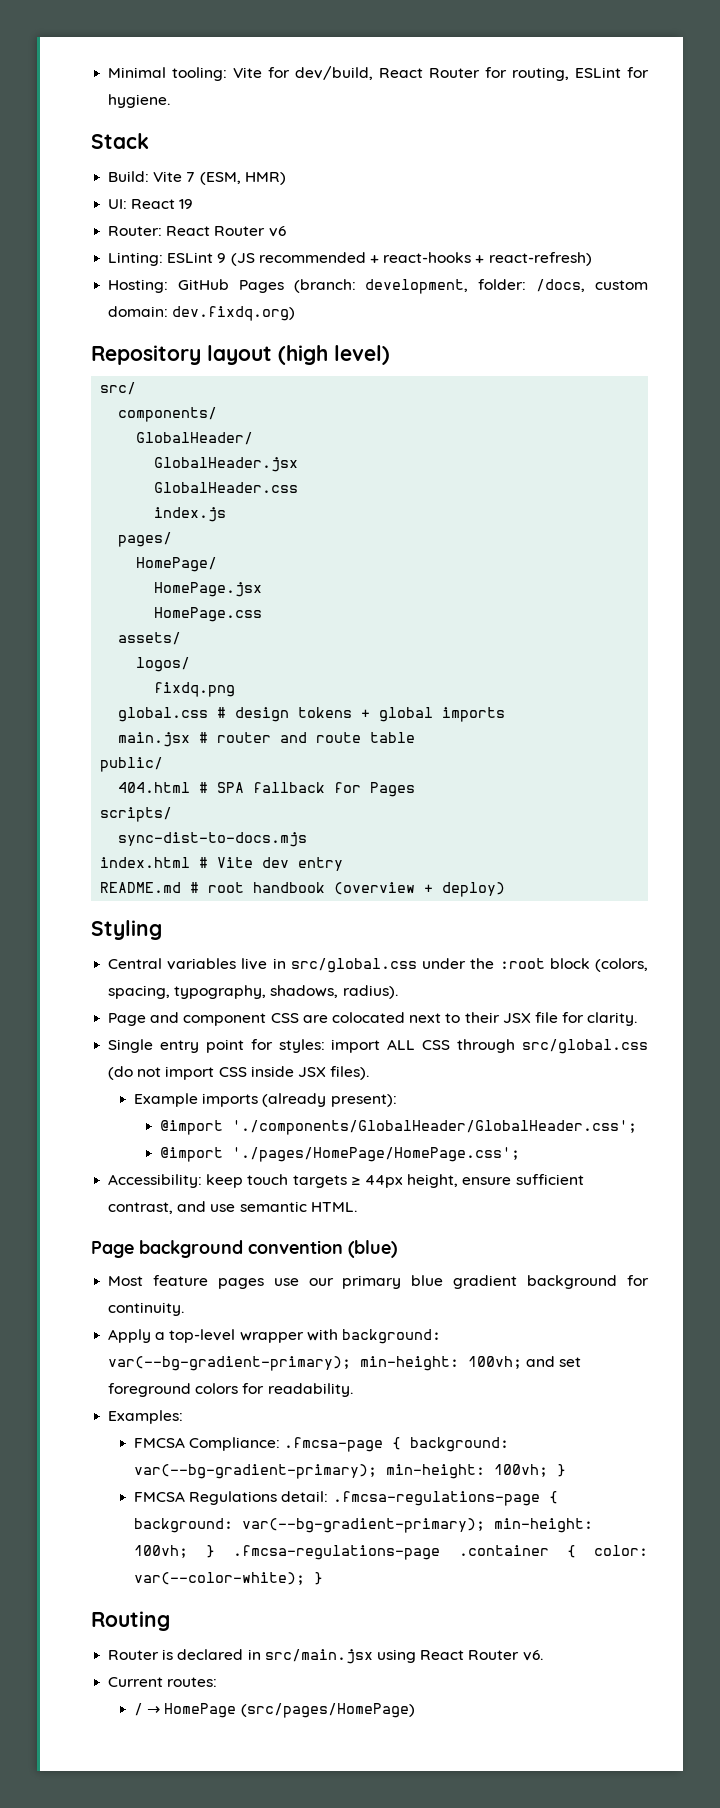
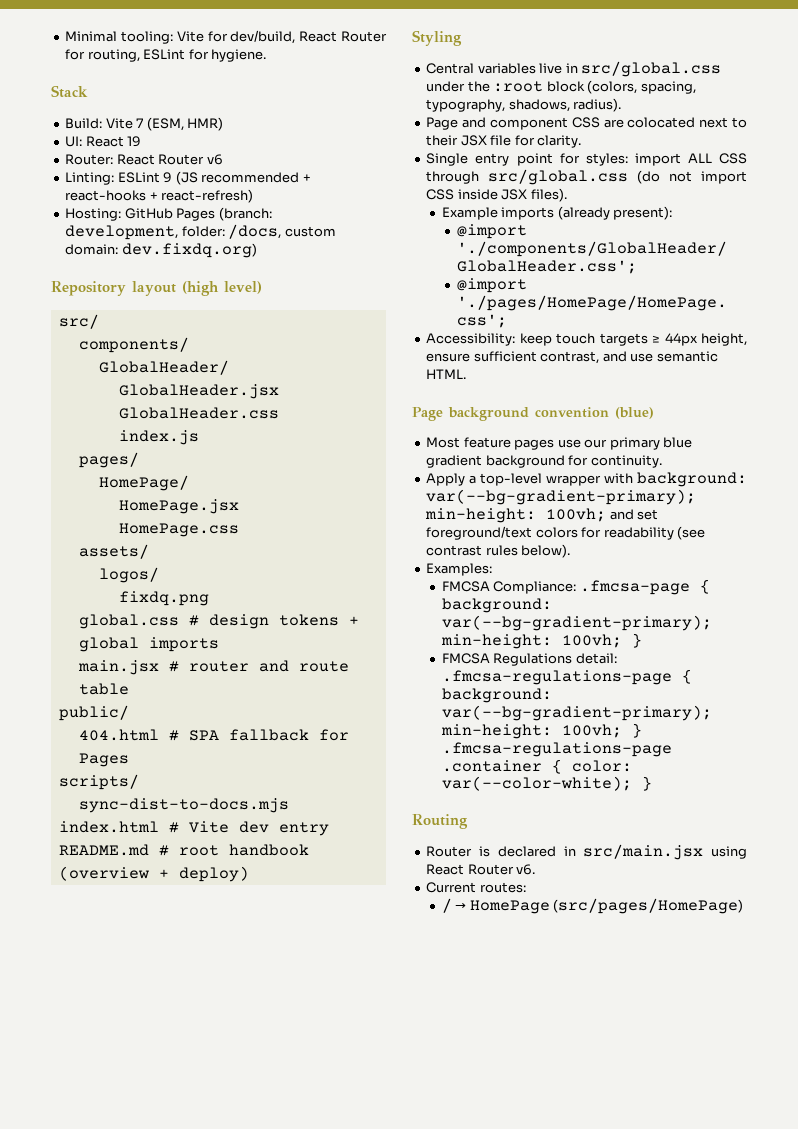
[108,1383,192,1397] foreground -> [426,526,533,540] foreground/text
[267,1383,353,1397] readability. -> [603,526,706,540] [426,544,571,558] readability (see contrast rules below).

